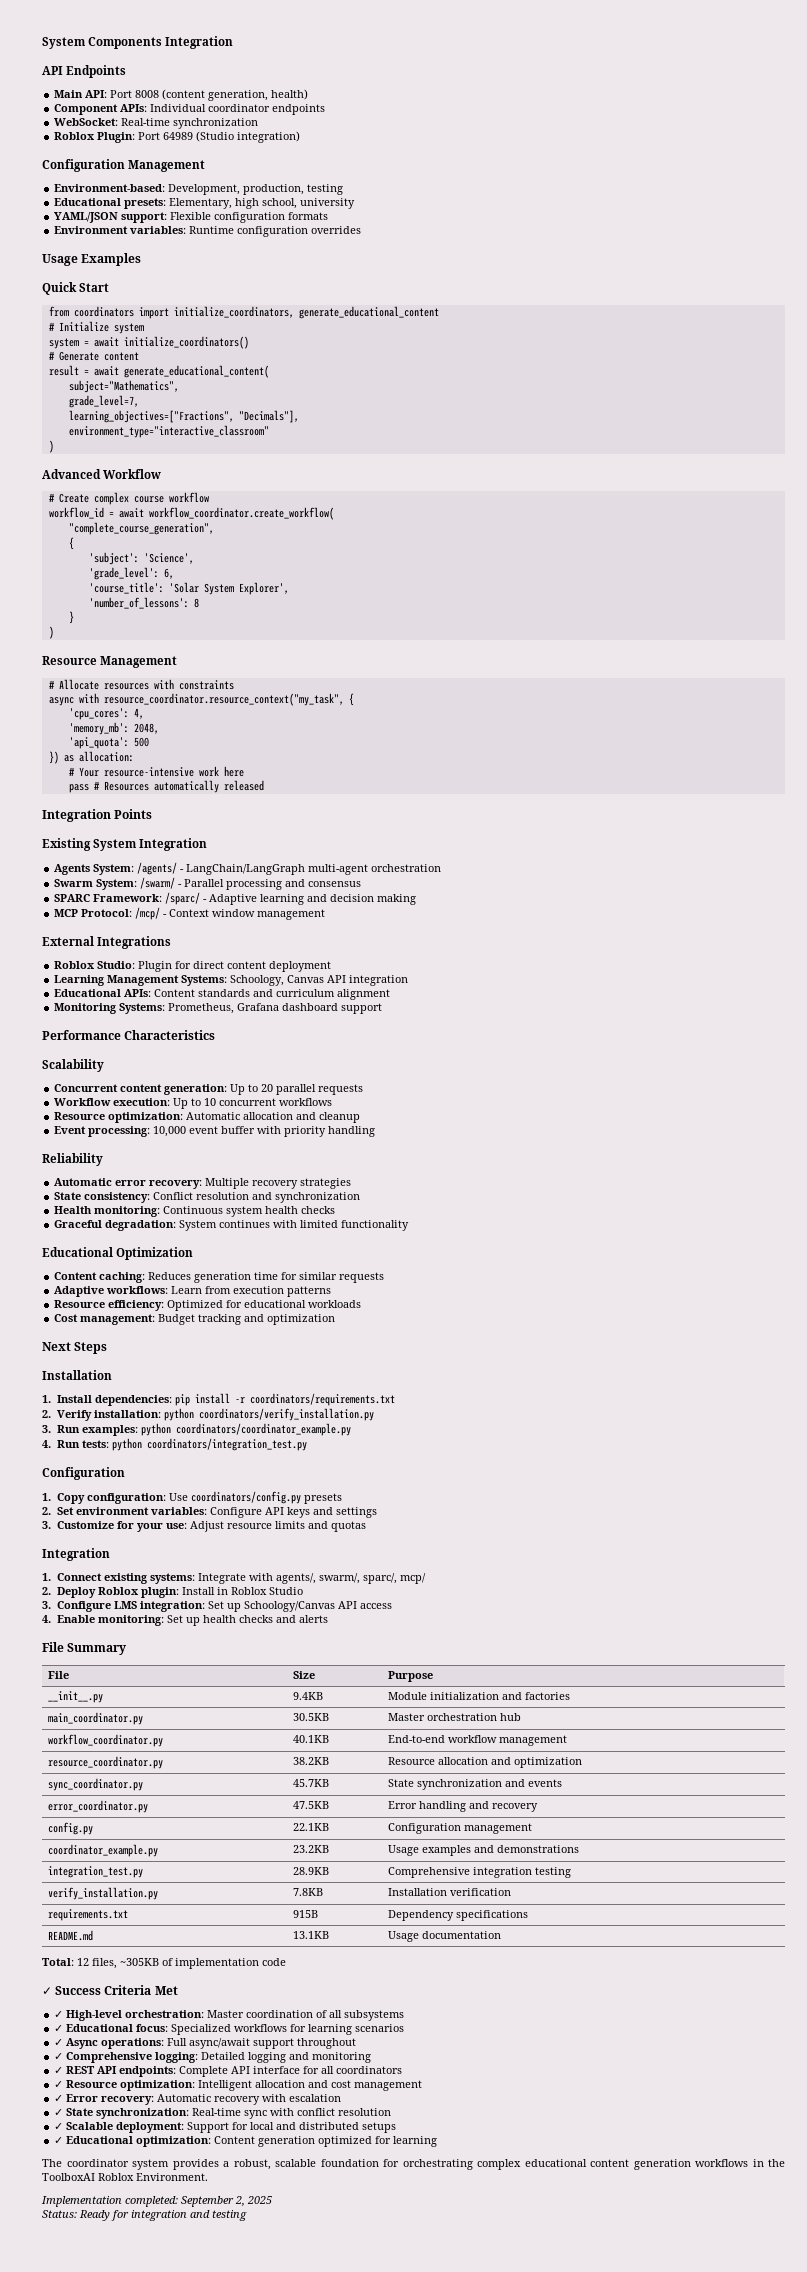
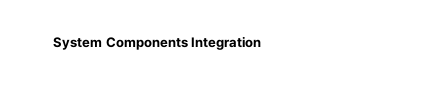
[42,65,127,78] [54,89,309,101] [54,104,326,115] [54,118,259,129] [54,131,301,143] [42,159,206,172] [54,184,344,195] [54,198,356,209] [54,212,329,223] [54,226,362,237] [42,253,142,266] [42,282,110,295] [48,306,439,319] [48,321,144,334] [48,336,249,349] [48,351,139,361] [48,365,269,378] [68,380,179,393] [68,395,139,408] [68,410,299,423] [68,425,269,438] [48,440,54,453] [42,469,162,479] [48,492,209,505] [48,507,334,520] [68,522,214,535] [68,537,74,550] [88,552,194,565] [88,567,174,580] [88,582,289,595] [88,597,199,609] [68,611,74,624] [48,626,54,639] [42,656,178,668] [48,679,234,690] [48,693,354,706] [68,708,144,720] [68,722,159,735] [68,737,149,749] [48,751,134,764] [68,766,244,777] [68,780,264,793] [42,809,153,822] [42,838,208,851] [54,862,442,875] [54,877,362,890] [54,892,417,905] [54,907,326,920] [42,936,172,949] [54,961,332,972] [54,975,409,986] [54,989,391,1000] [54,1003,383,1014] [42,1030,216,1040] [42,1059,104,1072] [54,1084,364,1095] [54,1098,333,1109] [54,1112,361,1123] [54,1126,376,1137] [42,1153,103,1166] [54,1178,352,1189] [54,1192,361,1203] [54,1206,336,1217] [54,1220,410,1231] [42,1247,194,1260] [54,1272,385,1283] [54,1286,332,1297] [54,1300,362,1311] [54,1314,336,1325] [42,1342,108,1354] [42,1370,112,1380] [42,1393,395,1406] [42,1408,374,1421] [42,1423,351,1436] [42,1438,307,1451] [42,1467,125,1480] [42,1491,342,1504] [42,1507,377,1518] [42,1521,366,1532] [42,1548,110,1561] [42,1573,426,1584] [42,1587,303,1598] [42,1601,392,1612] [42,1615,328,1626] [42,1642,127,1655] [48,1671,70,1679] [293,1671,316,1679] [388,1671,434,1682] [48,1691,104,1703] [293,1692,324,1700] [388,1692,571,1700] [48,1712,144,1725] [293,1713,330,1721] [388,1713,522,1721] [48,1734,164,1747] [293,1735,330,1743] [388,1735,568,1746] [48,1756,164,1769] [293,1757,330,1765] [388,1757,583,1768] [48,1778,144,1791] [293,1779,330,1787] [388,1779,563,1790] [48,1800,149,1813] [293,1801,330,1809] [388,1801,539,1812] [48,1822,94,1835] [293,1823,330,1831] [388,1823,533,1834] [48,1844,159,1857] [293,1845,330,1853] [388,1845,580,1856] [48,1866,144,1878] [293,1867,330,1875] [388,1867,572,1878] [48,1887,159,1900] [293,1888,324,1896] [388,1888,512,1896] [48,1909,129,1921] [293,1910,319,1918] [388,1910,529,1921] [48,1930,94,1941] [293,1931,330,1939] [388,1931,502,1942] [42,1958,286,1969] [42,1985,178,1995] [54,2010,405,2021] [54,2024,405,2035] [54,2038,357,2049] [54,2052,372,2063] [54,2066,403,2077] [54,2080,423,2091] [54,2094,342,2105] [54,2108,392,2119] [54,2122,397,2133] [54,2136,438,2147] [42,2159,785,2170] [42,2173,208,2181] [41,2196,272,2207] [42,2210,247,2221] // API Endpoints // Main API: Port 8008 (content generation, health) // Component APIs: Individual coordinator endpoints // WebSocket: Real-time synchronization // Roblox Plugin: Port 64989 (Studio integration) // Configuration Management // Environment-based: Development, production, testing // Educational presets: Elementary, high school, university // YAML/JSON support: Flexible configuration formats // Environment variables: Runtime configuration overrides // Usage Examples // Quick Start // from coordinators import initialize_coordinators, generate_educational_content // # Initialize system // system = await initialize_coordinators() // # Generate content // result = await generate_educational_content( // subject="Mathematics", // grade_level=7, // learning_objectives=["Fractions", "Decimals"], // environment_type="interactive_classroom" // ) // Advanced Workflow // # Create complex course workflow // workflow_id = await workflow_coordinator.create_workflow( // "complete_course_generation", // { // 'subject': 'Science', // 'grade_level': 6, // 'course_title': 'Solar System Explorer', // 'number_of_lessons': 8 // } // ) // Resource Management // # Allocate resources with constraints // async with resource_coordinator.resource_context("my_task", { // 'cpu_cores': 4, // 'memory_mb': 2048, // 'api_quota': 500 // }) as allocation: // # Your resource-intensive work here // pass # Resources automatically released // Integration Points // Existing System Integration // Agents System: /agents/ - LangChain/LangGraph multi-agent orchestration // Swarm System: /swarm/ - Parallel processing and consensus // SPARC Framework: /sparc/ - Adaptive learning and decision making // MCP Protocol: /mcp/ - Context window management // External Integrations // Roblox Studio: Plugin for direct content deployment // Learning Management Systems: Schoology, Canvas API integration // Educational APIs: Content standards and curriculum alignment // Monitoring Systems: Prometheus, Grafana dashboard support // Performance Characteristics // Scalability // Concurrent content generation: Up to 20 parallel requests // Workflow execution: Up to 10 concurrent workflows // Resource optimization: Automatic allocation and cleanup // Event processing: 10,000 event buffer with priority handling // Reliability // Automatic error recovery: Multiple recovery strategies // State consistency: Conflict resolution and synchronization // Health monitoring: Continuous system health checks // Graceful degradation: System continues with limited functionality // Educational Optimization // Content caching: Reduces generation time for similar requests // Adaptive workflows: Learn from execution patterns // Resource efficiency: Optimized for educational workloads // Cost management: Budget tracking and optimization // Next Steps // Installation // 1. Install dependencies: pip install -r coordinators/requirements.txt // 2. Verify installation: python coordinators/verify_installation.py // 3. Run examples: python coordinators/coordinator_example.py // 4. Run tests: python coordinators/integration_test.py // Configuration // 1. Copy configuration: Use coordinators/config.py presets // 2. Set environment variables: Configure API keys and settings // 3. Customize for your use: Adjust resource limits and quotas // Integration // 1. Connect existing systems: Integrate with agents/, swarm/, sparc/, mcp/ // 2. Deploy Roblox plugin: Install in Roblox Studio // 3. Configure LMS integration: Set up Schoology/Canvas API access // 4. Enable monitoring: Set up health checks and alerts // File Summary // File | Size | Purpose // __init__.py | 9.4KB | Module initialization and factories // main_coordinator.py | 30.5KB | Master orchestration hub // workflow_coordinator.py | 40.1KB | End-to-end workflow management // resource_coordinator.py | 38.2KB | Resource allocation and optimization // sync_coordinator.py | 45.7KB | State synchronization and events // error_coordinator.py | 47.5KB | Error handling and recovery // config.py | 22.1KB | Configuration management // coordinator_example.py | 23.2KB | Usage examples and demonstrations // integration_test.py | 28.9KB | Comprehensive integration testing // verify_installation.py | 7.8KB | Installation verification // requirements.txt | 915B | Dependency specifications // README.md | 13.1KB | Usage documentation // Total: 12 files, ~305KB of implementation code // ✓ Success Criteria Met // ✓ High-level orchestration: Master coordination of all subsystems // ✓ Educational focus: Specialized workflows for learning scenarios // ✓ Async operations: Full async/await support throughout // ✓ Comprehensive logging: Detailed logging and monitoring // ✓ REST API endpoints: Complete API interface for all coordinators // ✓ Resource optimization: Intelligent allocation and cost management // ✓ Error recovery: Automatic recovery with escalation // ✓ State synchronization: Real-time sync with conflict resolution // ✓ Scalable deployment: Support for local and distributed setups // ✓ Educational optimization: Content generation optimized for learning // The coordinator system provides a robust, scalable foundation for orchestrating complex educational content generation workflows in the ToolboxAI Roblox Environment. // Implementation completed: September 2, 2025 // Status: Ready for integration and testing -> (262, 43) none

